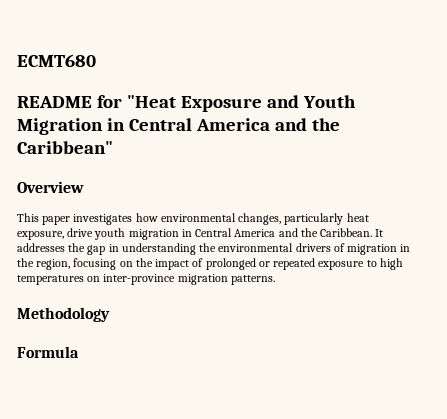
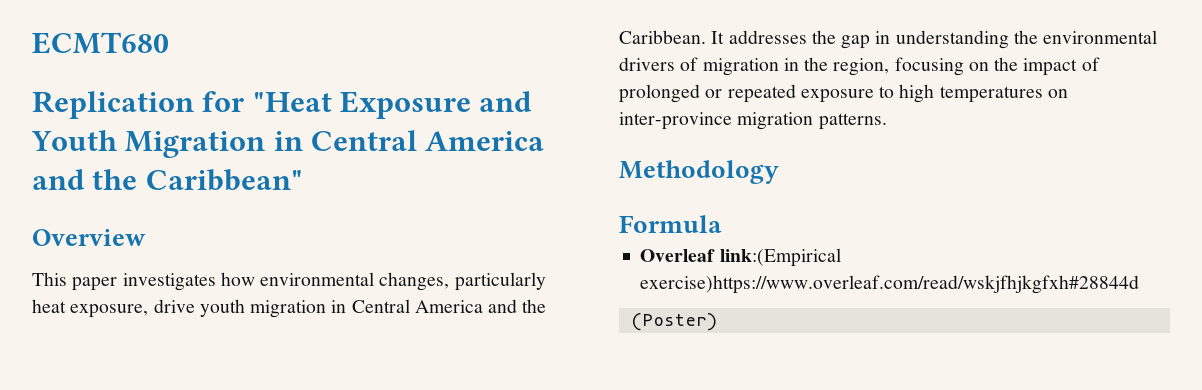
[17,96,92,108] README -> [32,91,194,119] Replication
(79, 352) none -> [640,248,841,267] [640,275,1140,294] [630,313,717,331] // Overleaf link:(Empirical exercise)https://www.overleaf.com/read/wskjfhjkgfxh#28844d // (Poster)

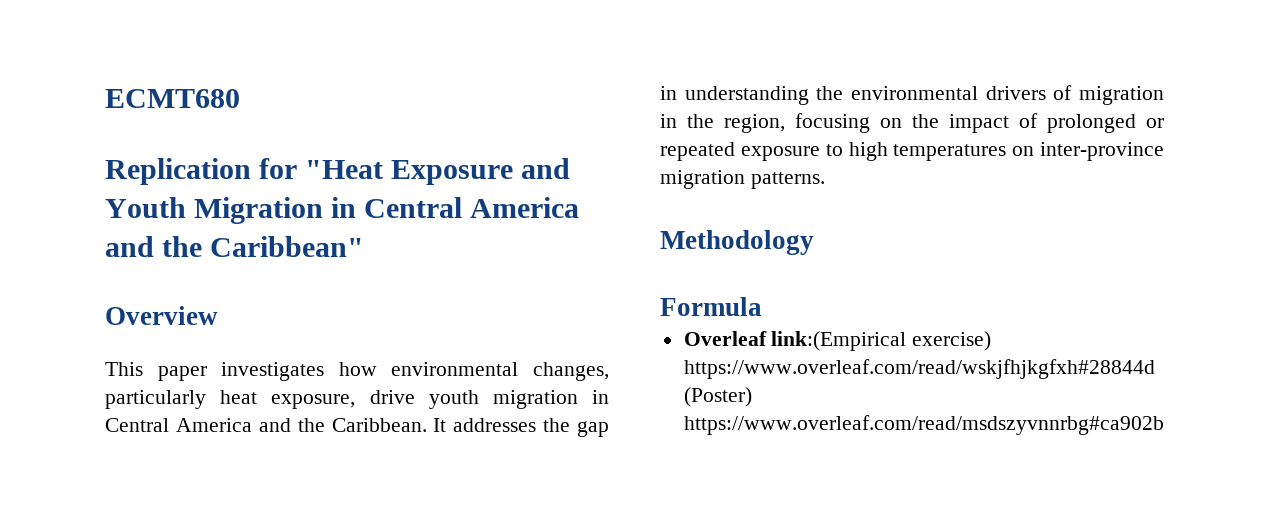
[640,275,1140,294] [630,313,717,331] exercise)https://www.overleaf.com/read/wskjfhjkgfxh#28844d // (Poster) -> [912,331,992,351] [683,359,1155,379] [683,387,752,407] [683,415,1164,435] exercise) https://www.overleaf.com/read/wskjfhjkgfxh#28844d (Poster) https://www.overleaf.com/read/msdszyvnnrbg#ca902b

